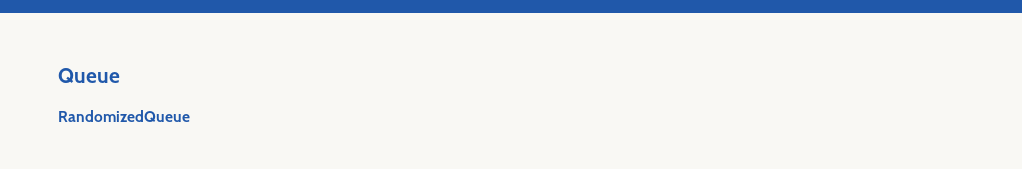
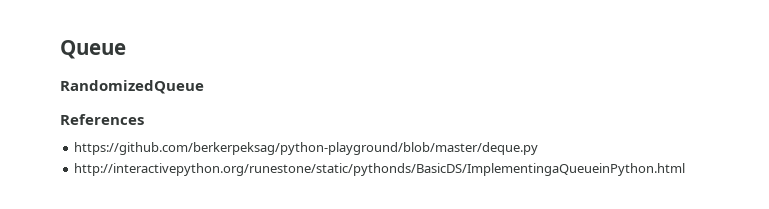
(190, 116) none -> [60,114,144,125] [74,142,539,155] [74,163,686,176] // References // https://github.com/berkerpeksag/python-playground/blob/master/deque.py // http://interactivepython.org/runestone/static/pythonds/BasicDS/ImplementingaQueueinPython.html

